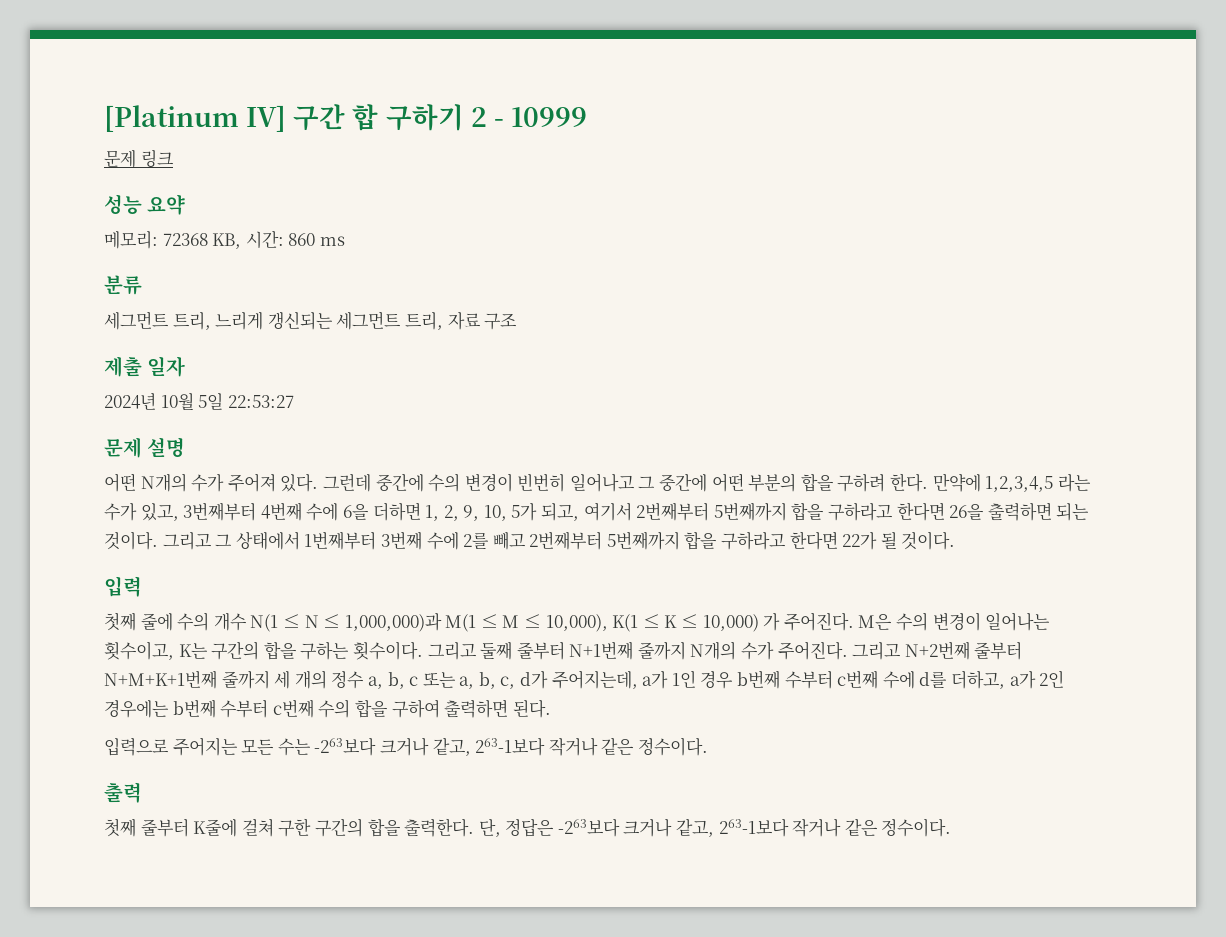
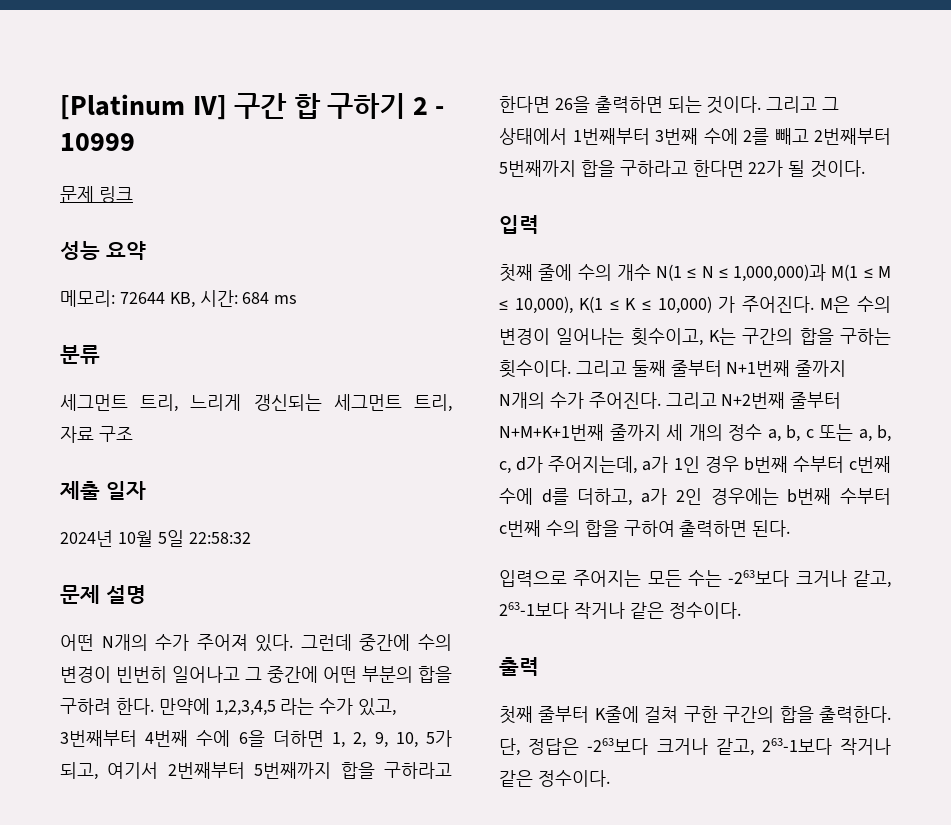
[162,233,208,246] 72368 -> [119,292,165,304] 72644
[288,233,316,246] 860 -> [242,292,270,304] 684
[227,395,294,408] 22:53:27 -> [188,532,251,544] 22:58:32

